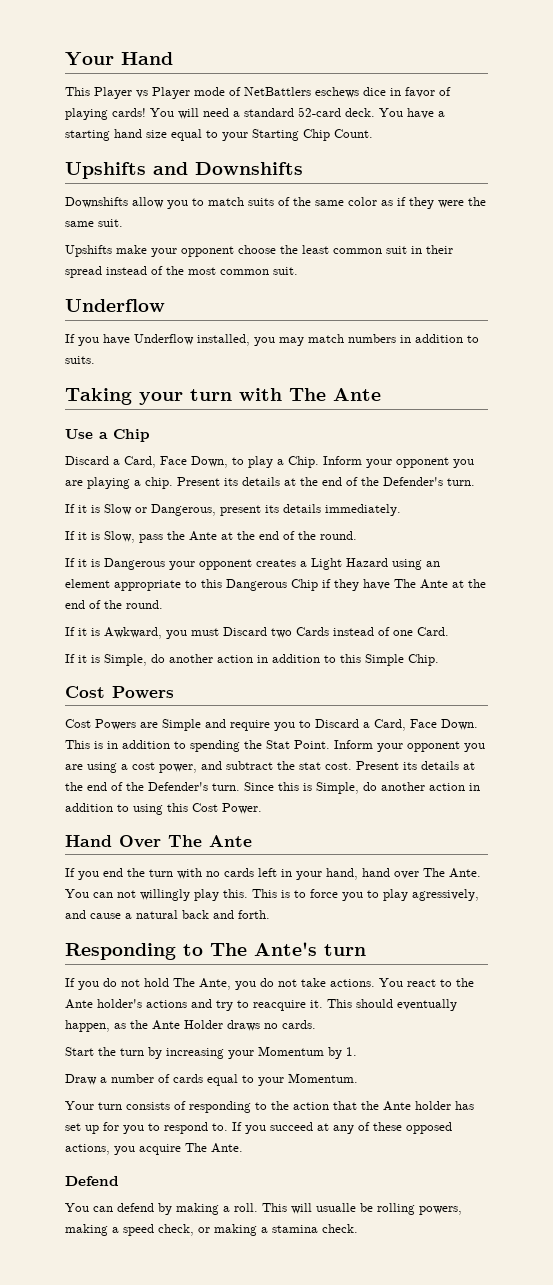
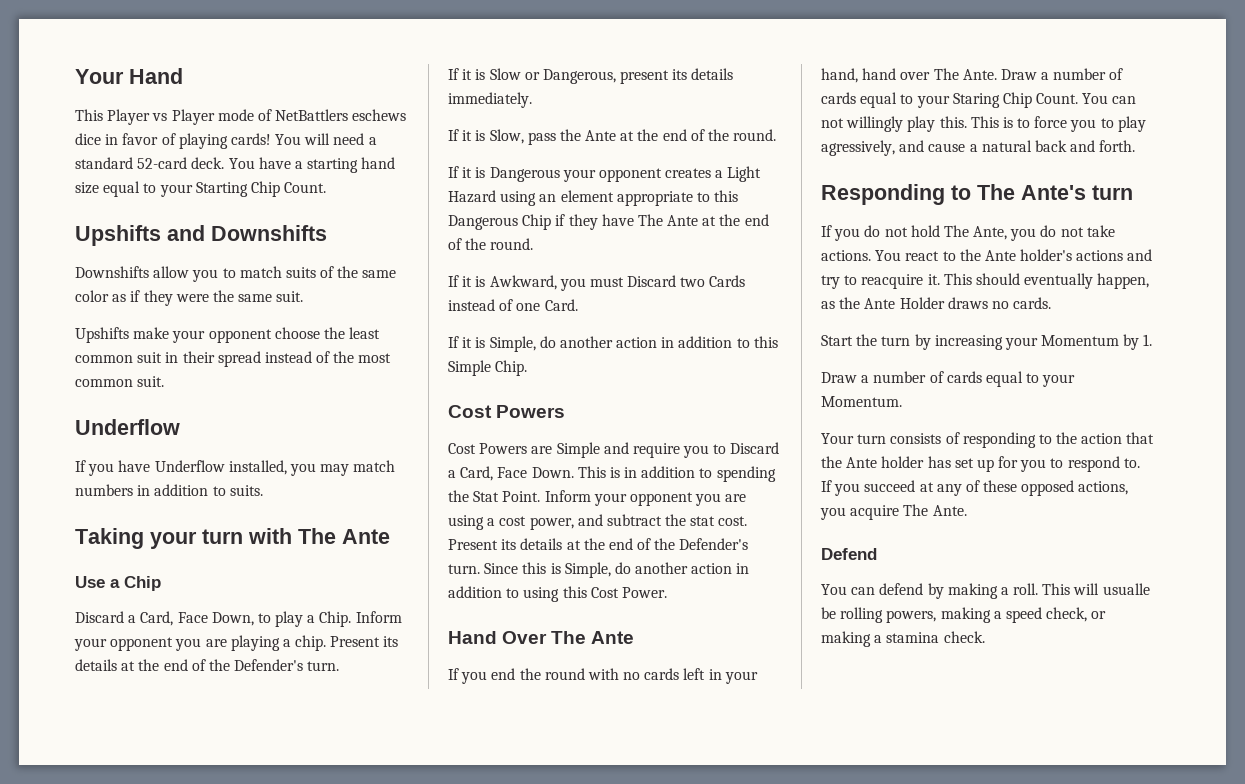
[149,869,173,877] turn -> [544,668,585,680] round
(481, 873) none -> [1000,68,1124,80] [821,92,1079,108] Draw a number of cards equal to your Staring Chip Count.

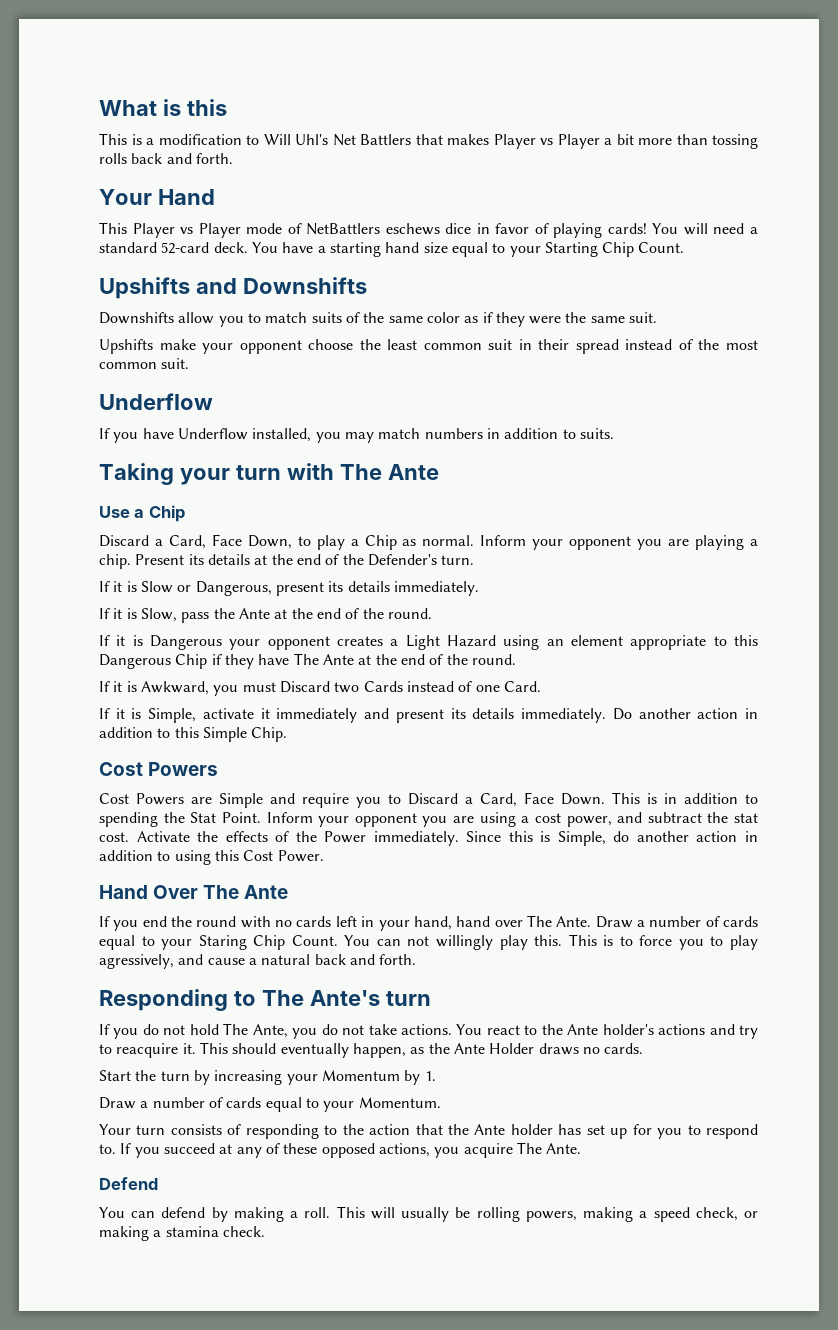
(75, 76) none -> [99,99,227,116] [99,133,758,149] [99,153,233,164] What is this // This is a modification to Will Uhl's Net Battlers that makes Player vs Player a bit more than tossing rolls back and forth. //
[319,611,352,627] Chip. -> [364,535,475,550] Chip as normal.
[539,336,556,348] do -> [202,708,632,723] activate it immediately and present its details immediately. Do
[448,538,749,550] [448,564,480,574] Present its details at the end of the Defender's turn. -> [136,831,459,846] Activate the effects of the Power immediately.
[1102,583,1150,595] usualle -> [401,1207,450,1222] usually

